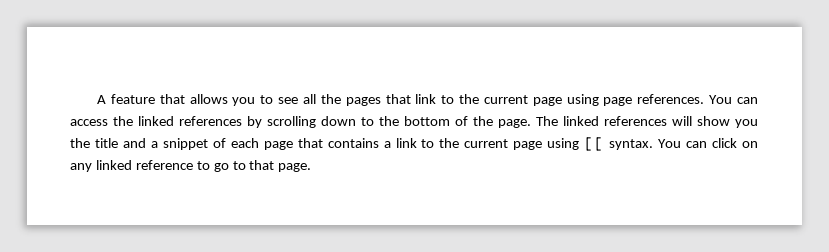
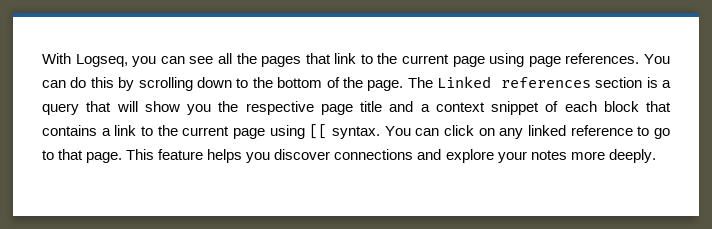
[97,94,274,106] A feature that allows you to -> [42,53,185,67] With Logseq, you can
[70,116,242,126] access the linked references -> [70,77,114,88] do this
[563,116,667,126] linked references -> [437,76,671,88] [42,101,112,115] Linked references section is a query that
(90, 143) none -> [245,101,353,115] respective page
(158, 144) none -> [435,102,485,112] context
[263,141,293,150] page -> [603,101,639,112] block
(312, 167) none -> [126,149,656,163] This feature helps you discover connections and explore your notes more deeply.

